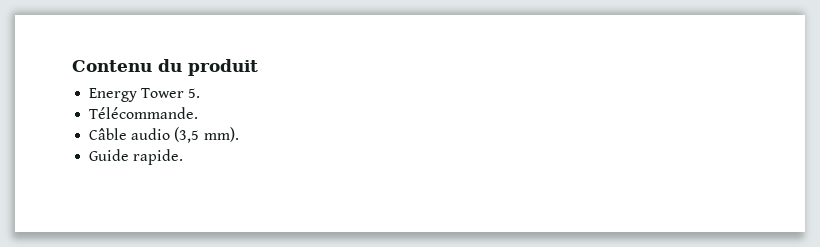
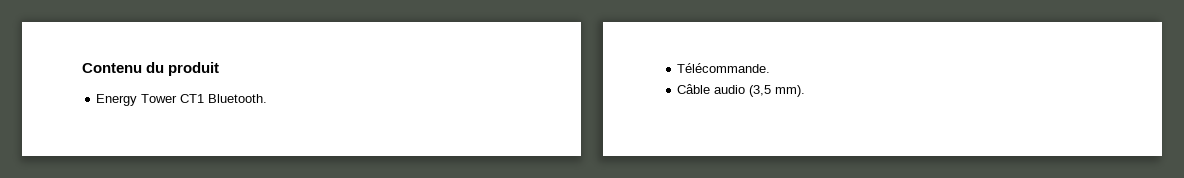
[188,88,201,98] 5. -> [180,94,268,103] CT1 Bluetooth.
[89,149,184,165] // Guide rapide. -> (806, 91) none

